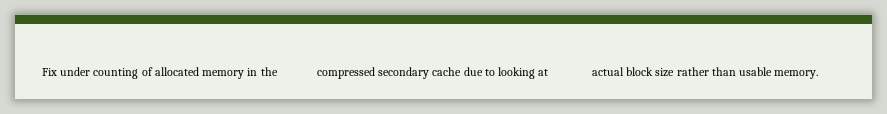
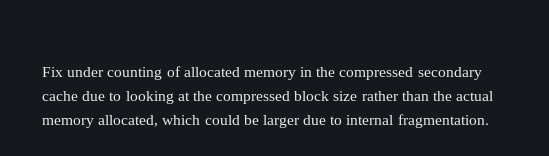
[592,67,624,76] actual -> [192,91,291,104] the compressed
[739,67,819,79] usable memory. -> [433,91,494,101] [42,114,489,128] the actual memory allocated, which could be larger due to internal fragmentation.

